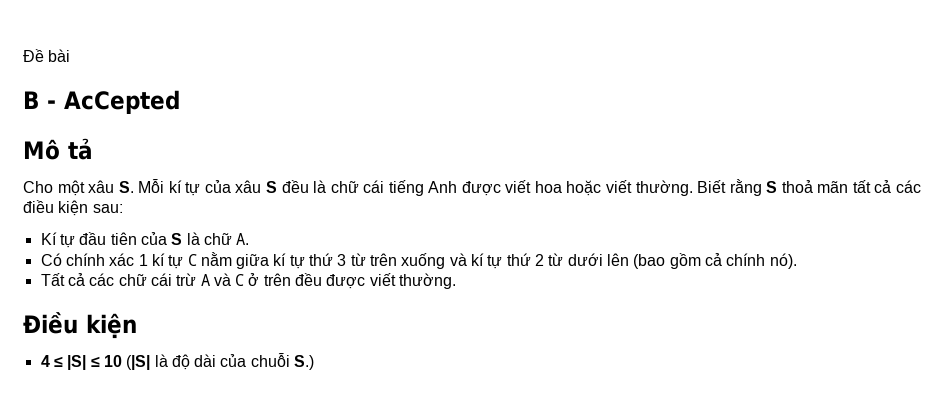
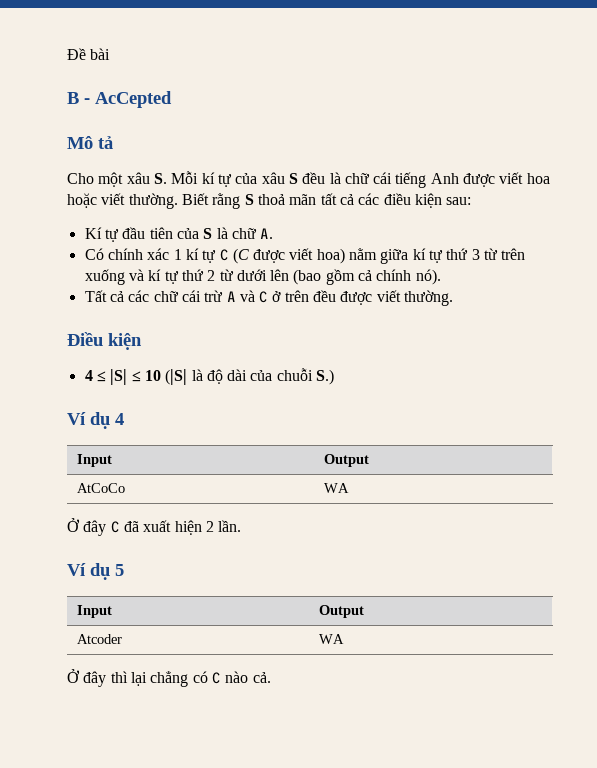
(197, 260) none -> [232,248,345,264] (C được viết hoa)
(315, 362) none -> [67,412,124,429] [77,454,113,467] [324,454,370,467] [77,483,126,493] [324,483,350,493] [67,518,242,536] [67,563,124,580] [77,605,113,618] [319,605,365,618] [77,634,123,644] [319,634,345,644] [67,669,271,687] // Ví dụ 4 // Input | Output // AtCoCo | WA // Ở đây C đã xuất hiện 2 lần. // Ví dụ 5 // Input | Output // Atcoder | WA // Ở đây thì lại chẳng có C nào cả.

